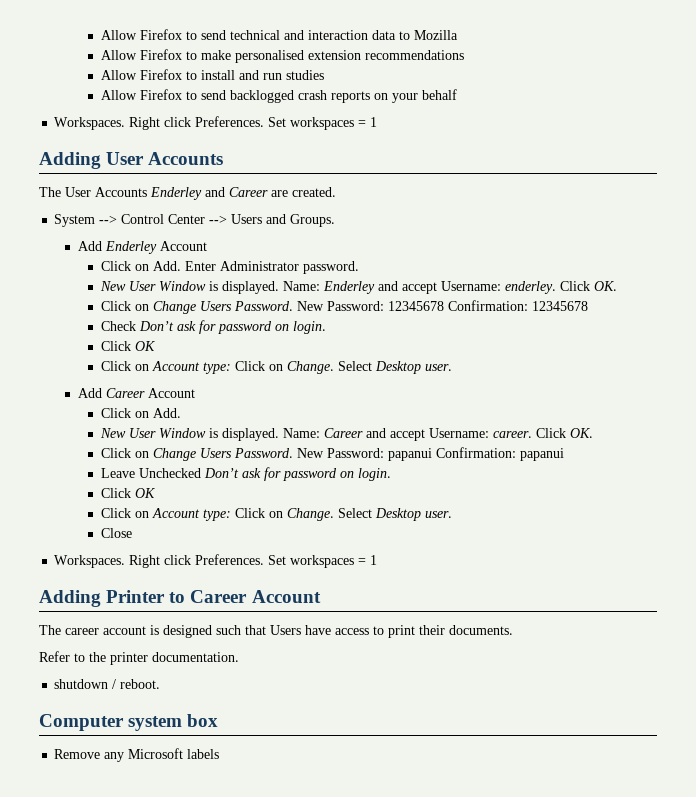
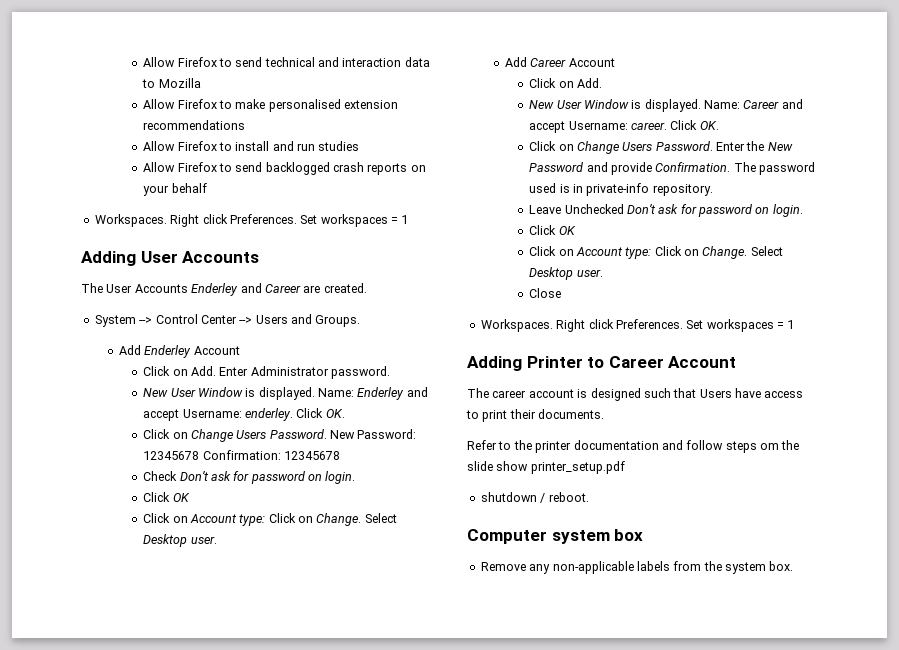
[297,447,565,461] New Password: papanui Confirmation: papanui -> [716,141,793,151] [529,162,816,175] [529,183,713,196] Enter the New Password and provide Confirmation. The password used is in private-info repository.
[152,652,239,662] documentation. -> [573,440,800,453] [467,461,625,474] documentation and follow steps om the slide show printer_setup.pdf
[128,748,220,759] Microsoft labels -> [552,561,794,574] non-applicable labels from the system box.

